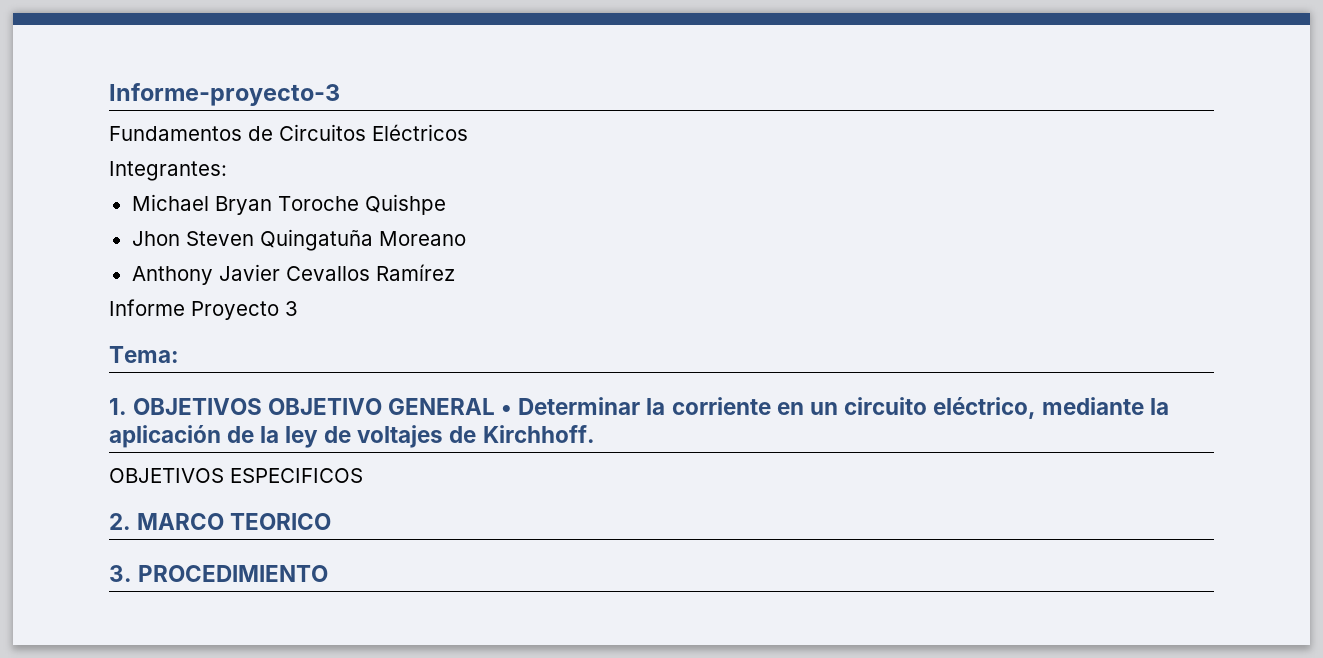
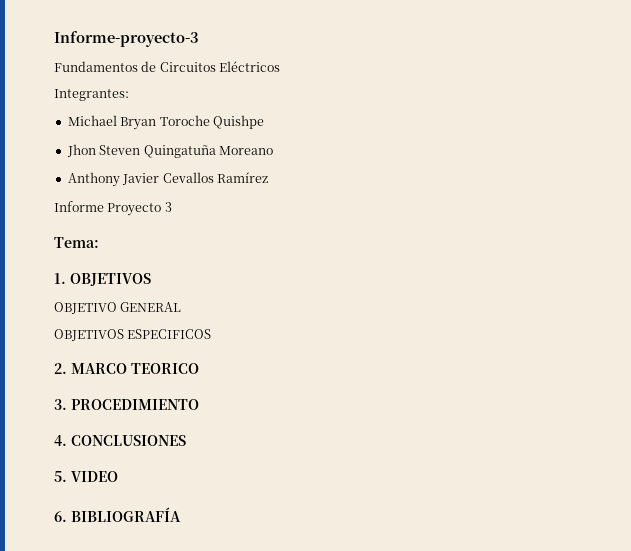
(263, 406) none -> (151, 279) //
[501,397,1169,419] [109,425,595,448] • Determinar la corriente en un circuito eléctrico, mediante la aplicación de la ley de voltajes de Kirchhoff. -> (182, 307) none
(329, 573) none -> [54,435,186,446] [54,471,118,482] [54,507,181,522] // 4. CONCLUSIONES // 5. VIDEO // 6. BIBLIOGRAFÍA

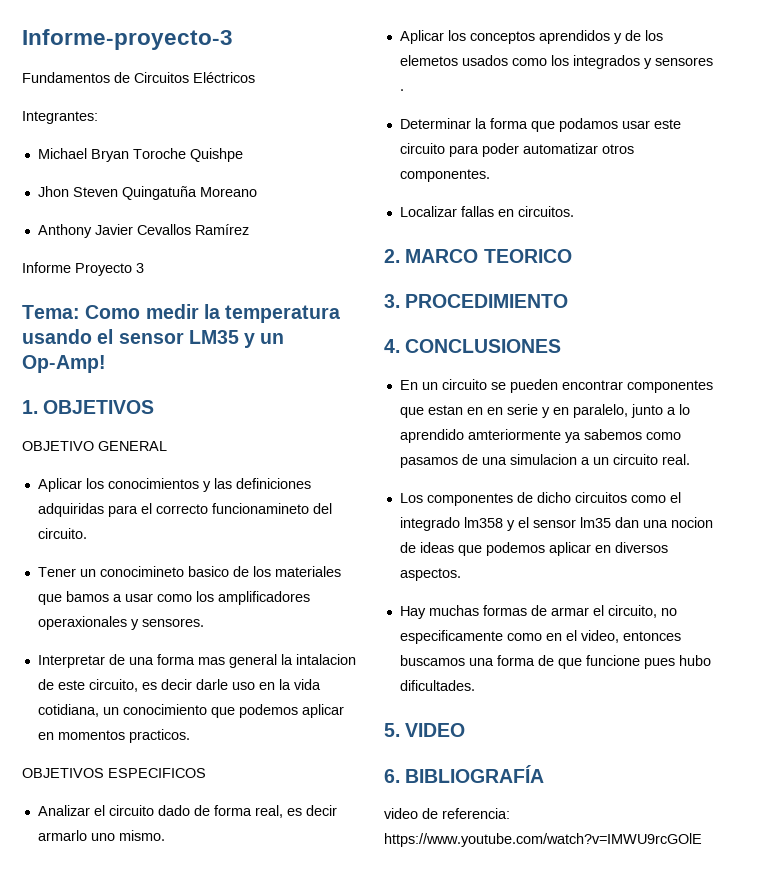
[54,273,151,286] [54,302,182,314] [54,329,212,341] // 1. OBJETIVOS // OBJETIVO GENERAL // OBJETIVOS ESPECIFICOS -> [85,304,341,323] [22,329,285,348] [22,355,106,373] [22,400,155,414] [22,441,167,451] [37,478,311,492] [37,503,332,517] [37,528,87,539] [37,566,341,577] [37,591,310,605] [37,616,204,630] [37,654,356,668] [37,679,321,692] [37,704,344,718] [37,729,190,743] [22,768,206,778] [37,805,337,818] [37,830,165,841] [399,30,663,44] [399,55,713,69] [399,89,404,91] [399,118,681,132] [399,143,634,157] [399,169,490,182] [399,206,574,217] Como medir la temperatura usando el sensor LM35 y un Op-Amp! // 1. OBJETIVOS // OBJETIVO GENERAL // Aplicar los conocimientos y las definiciones adquiridas para el correcto funcionamineto del circuito. // Tener un conocimineto basico de los materiales que bamos a usar como los amplificadores operaxionales y sensores. // Interpretar de una forma mas general la intalacion de este circuito, es decir darle uso en la vida cotidiana, un conocimiento que podemos aplicar en momentos practicos. // OBJETIVOS ESPECIFICOS // Analizar el circuito dado de forma real, es decir armarlo uno mismo. // Aplicar los conceptos aprendidos y de los elemetos usados como los integrados y sensores . // Determinar la forma que podamos usar este circuito para poder automatizar otros componentes. // Localizar fallas en circuitos.
(186, 440) none -> [399,379,713,393] [399,404,690,418] [399,429,681,443] [399,454,690,468] [399,492,681,506] [399,517,713,531] [399,542,668,556] [399,568,461,581] [399,605,677,619] [399,630,681,644] [399,655,711,669] [399,680,475,691] // En un circuito se pueden encontrar componentes que estan en en serie y en paralelo, junto a lo aprendido amteriormente ya sabemos como pasamos de una simulacion a un circuito real. // Los componentes de dicho circuitos como el integrado lm358 y el sensor lm35 dan una nocion de ideas que podemos aplicar en diversos aspectos. // Hay muchas formas de armar el circuito, no especificamente como en el video, entonces buscamos una forma de que funcione pues hubo dificultades.
(181, 514) none -> [384,808,510,819] [384,833,702,847] // video de referencia: https://www.youtube.com/watch?v=IMWU9rcGOlE

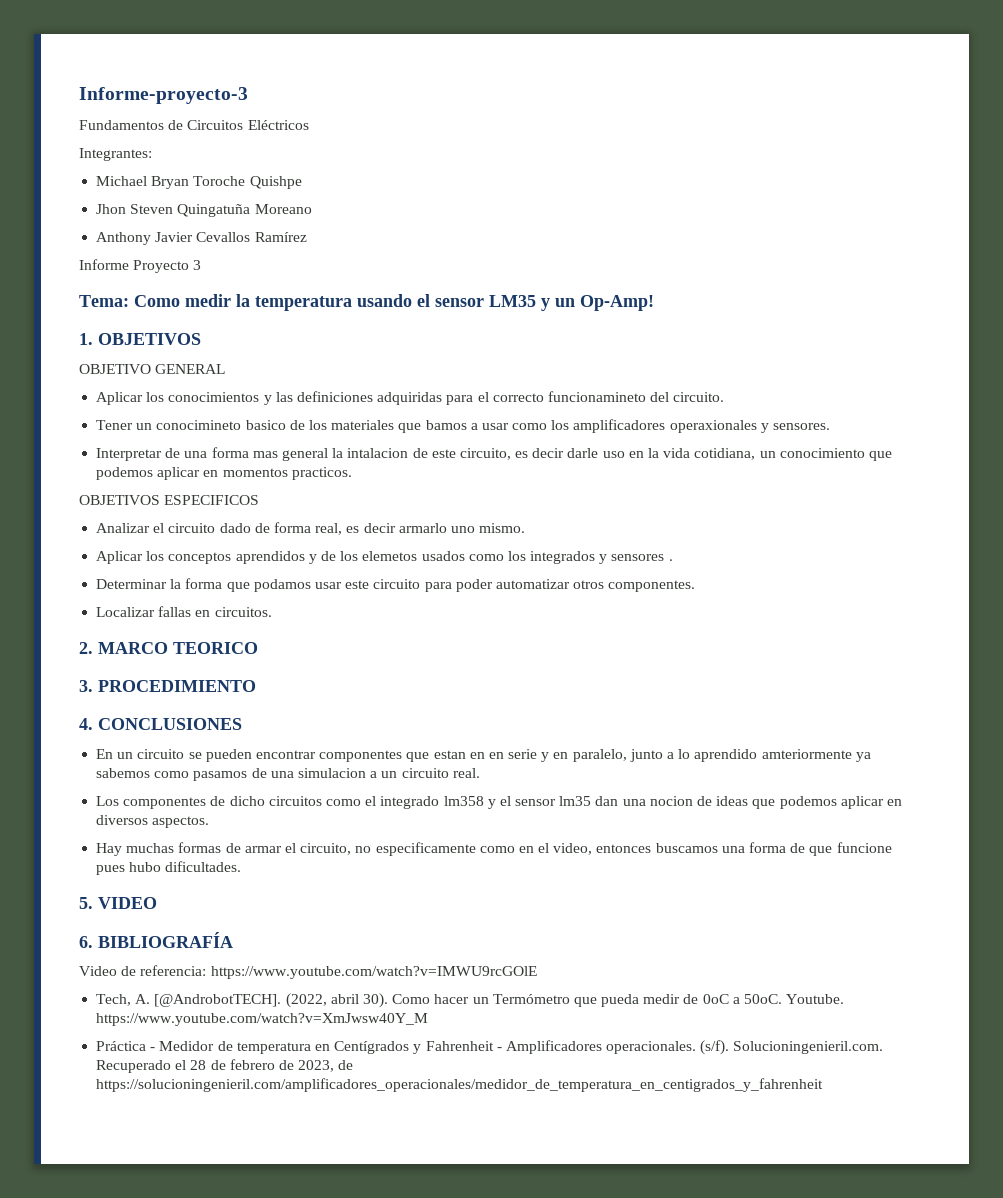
[384,808,418,819] video -> [79,966,117,976] Video
(702, 840) none -> [96,993,845,1008] [96,1013,429,1026] [96,1040,884,1055] [96,1059,354,1073] [96,1078,824,1092] // Tech, A. [@AndrobotTECH]. (2022, abril 30). Como hacer un Termómetro que pueda medir de 0oC a 50oC. Youtube. https://www.youtube.com/watch?v=XmJwsw40Y_M // Práctica - Medidor de temperatura en Centígrados y Fahrenheit - Amplificadores operacionales. (s/f). Solucioningenieril.com. Recuperado el 28 de febrero de 2023, de https://solucioningenieril.com/amplificadores_operacionales/medidor_de_temperatura_en_centigrados_y_fahrenheit

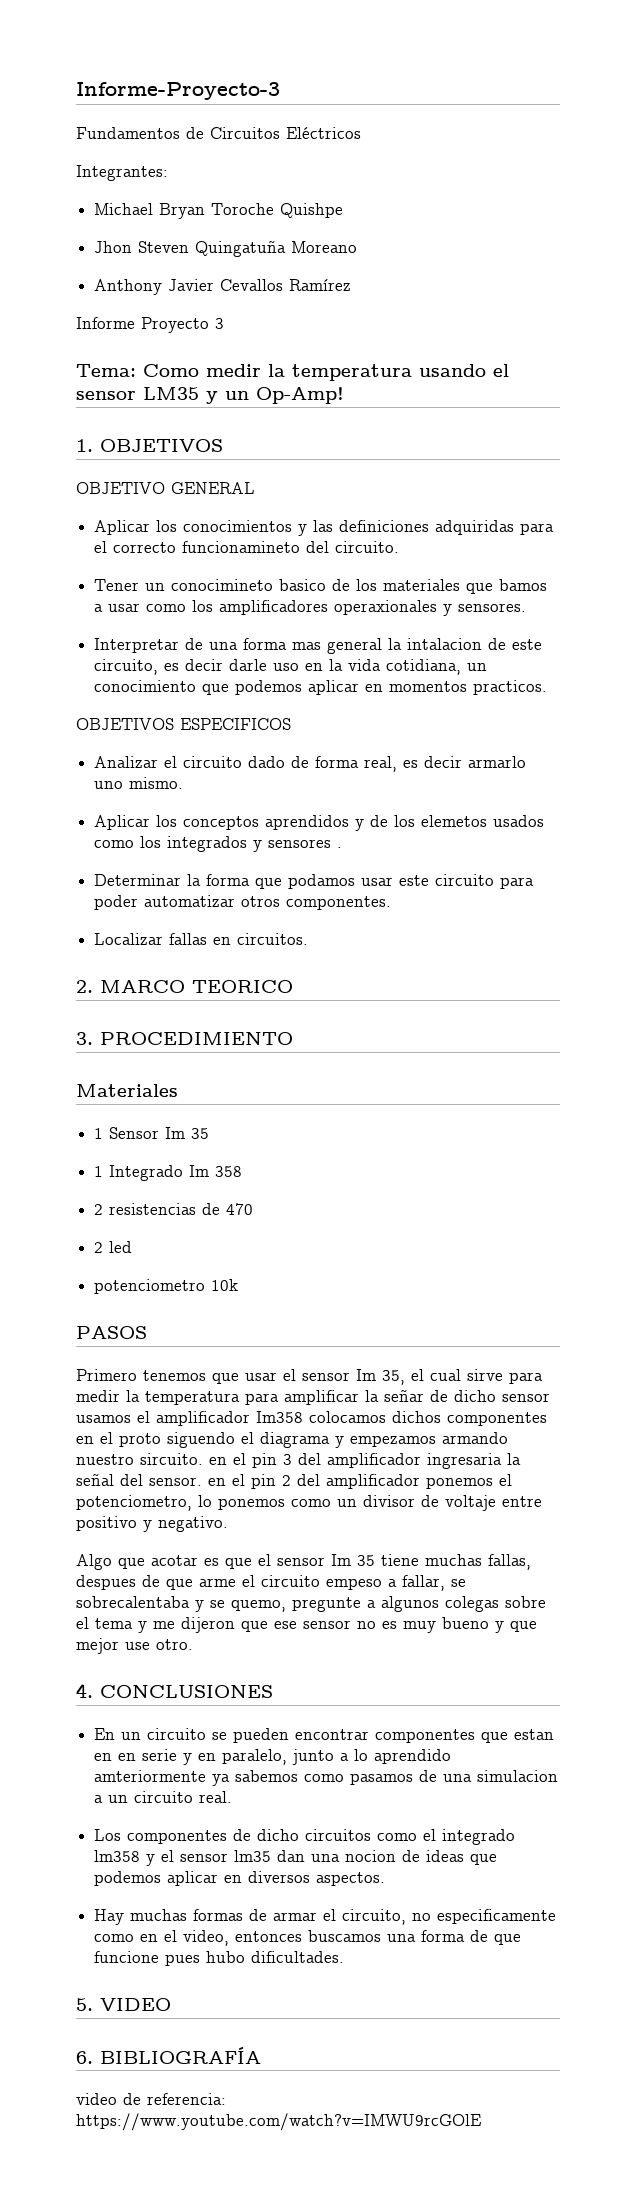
[79,87,248,104] Informe-proyecto-3 -> [76,82,280,100] Informe-Proyecto-3
(256, 686) none -> [76,1084,178,1097] [94,1127,210,1139] [94,1165,243,1181] [94,1203,254,1215] [94,1241,133,1253] [94,1279,239,1294] [76,1326,147,1339] [76,1369,543,1385] [76,1389,550,1405] [76,1411,547,1426] [76,1432,508,1448] [76,1453,521,1469] [76,1473,512,1489] [76,1495,542,1511] [76,1516,228,1532] [76,1554,531,1570] [76,1575,466,1591] [76,1596,546,1612] [76,1617,537,1633] [76,1638,193,1654] // Materiales // 1 Sensor Im 35 // 1 Integrado Im 358 // 2 resistencias de 470 // 2 led // potenciometro 10k // PASOS // Primero tenemos que usar el sensor Im 35, el cual sirve para medir la temperatura para amplificar la señar de dicho sensor usamos el amplificador Im358 colocamos dichos componentes en el proto siguendo el diagrama y empezamos armando nuestro sircuito. en el pin 3 del amplificador ingresaria la señal del sensor. en el pin 2 del amplificador ponemos el potenciometro, lo ponemos como un divisor de voltaje entre positivo y negativo. // Algo que acotar es que el sensor Im 35 tiene muchas fallas, despues de que arme el circuito empeso a fallar, se sobrecalentaba y se quemo, pregunte a algunos colegas sobre el tema y me dijeron que ese sensor no es muy bueno y que mejor use otro.
[79,966,117,976] Video -> [76,2093,117,2105] video
[96,993,845,1008] [96,1013,429,1026] [96,1040,884,1055] [96,1059,354,1073] [96,1078,824,1092] // Tech, A. [@AndrobotTECH]. (2022, abril 30). Como hacer un Termómetro que pueda medir de 0oC a 50oC. Youtube. https://www.youtube.com/watch?v=XmJwsw40Y_M // Práctica - Medidor de temperatura en Centígrados y Fahrenheit - Amplificadores operacionales. (s/f). Solucioningenieril.com. Recuperado el 28 de febrero de 2023, de https://solucioningenieril.com/amplificadores_operacionales/medidor_de_temperatura_en_centigrados_y_fahrenheit -> (481, 2122) none

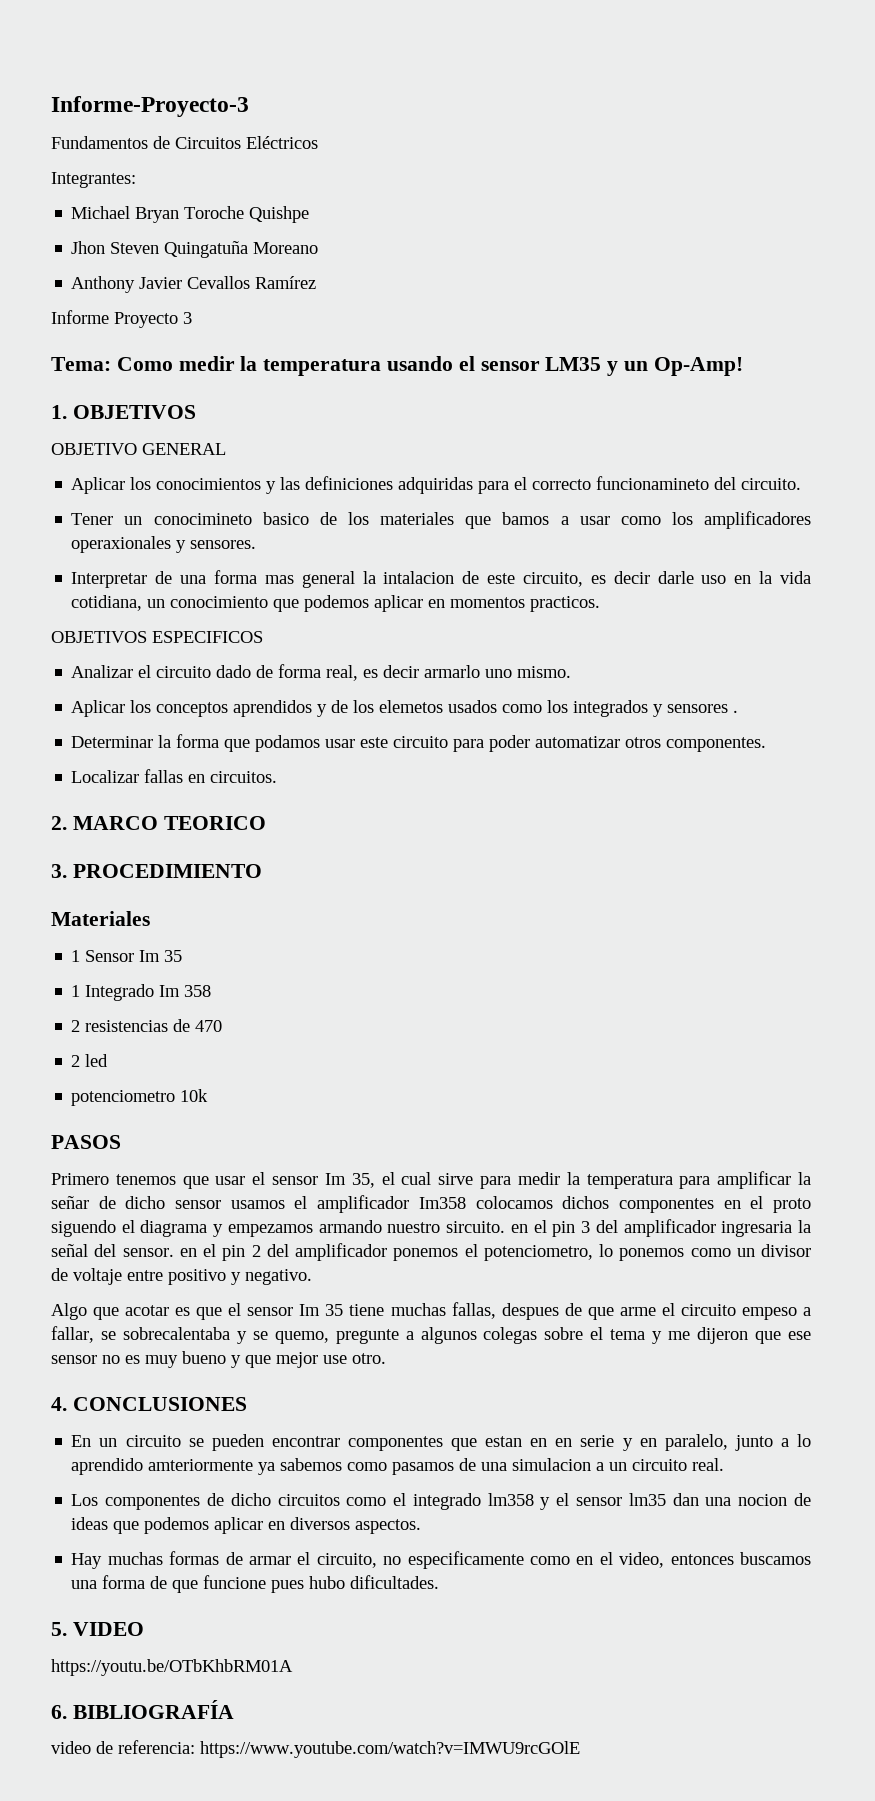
(171, 2004) none -> [51,1659,293,1676] // https://youtu.be/OTbKhbRM01A

